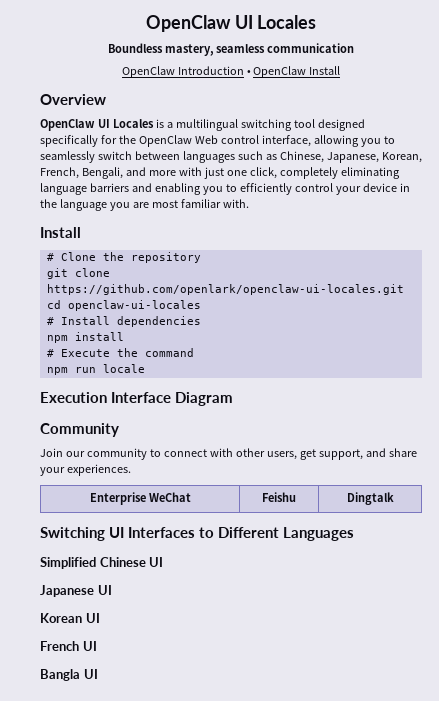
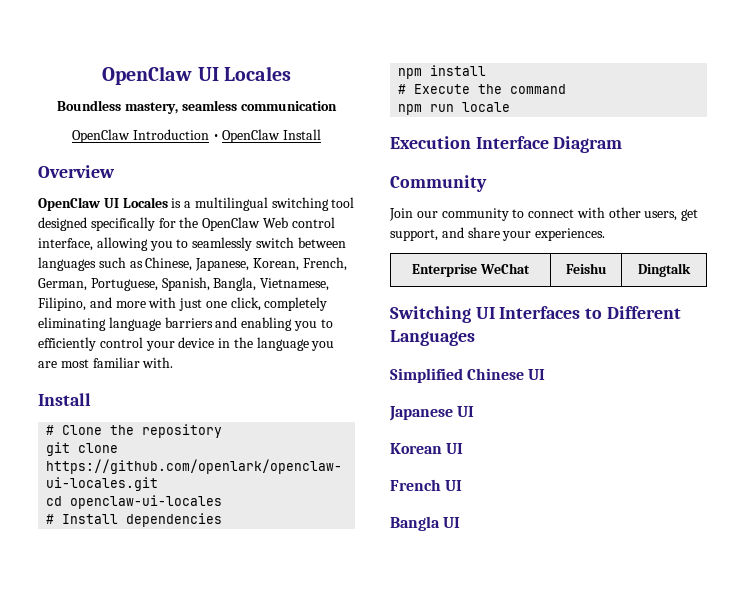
[81,167,123,179] Bengali, -> [38,277,330,291] [38,297,86,311] German, Portuguese, Spanish, Bangla, Vietnamese, Filipino,

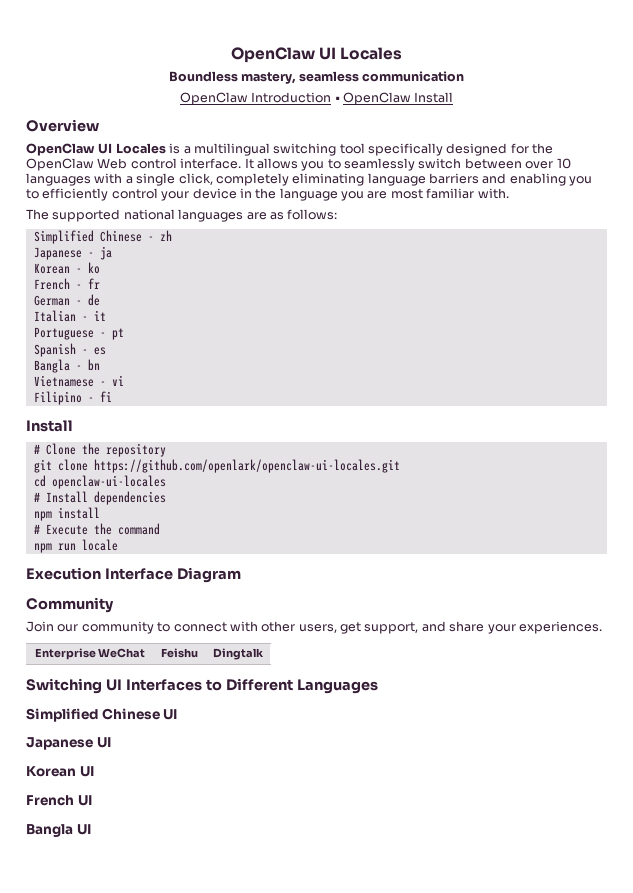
[38,217,155,231] designed specifically -> [368,143,508,156] specifically designed
[38,237,148,251] interface, allowing -> [180,158,298,169] interface. It allows
[38,257,347,271] [38,277,330,291] [38,297,227,311] languages such as Chinese, Japanese, Korean, French, German, Portuguese, Spanish, Bangla, Vietnamese, Filipino, and more with just one -> [525,158,571,169] [26,173,176,186] over 10 languages with a single
(174, 362) none -> [26,209,338,222] [33,230,172,244] [33,246,112,260] [33,262,100,274] [33,278,100,290] [33,294,100,306] [33,310,106,322] [33,327,124,340] [33,343,106,357] [33,359,100,373] [33,375,124,387] [33,391,112,405] // The supported national languages are as follows: // Simplified Chinese - zh // Japanese - ja // Korean - ko // French - fr // German - de // Italian - it // Portuguese - pt // Spanish - es // Bangla - bn // Vietnamese - vi // Filipino - fi

